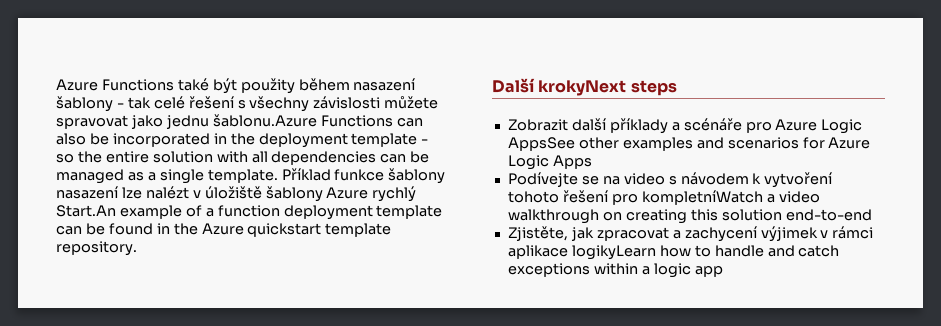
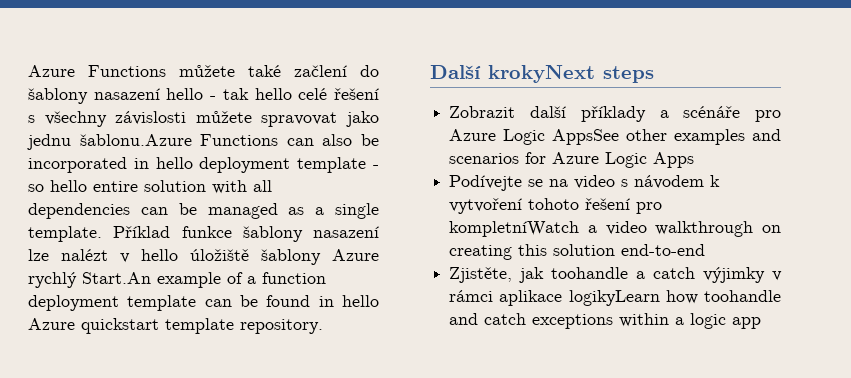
[177,78,416,94] [56,96,113,112] také být použity během nasazení šablony -> [179,65,379,77] [28,88,204,104] můžete také začlení do šablony nasazení hello
(151, 103) none -> [254,88,292,100] hello
[230,133,255,145] the -> [155,157,193,169] hello
[77,151,102,163] the -> [50,180,87,192] hello
(201, 194) none -> [141,249,178,261] hello
[173,223,198,235] the -> [342,295,379,307] hello
[596,226,818,242] zpracovat a zachycení výjimek -> [551,267,766,283] toohandle a catch výjimky
[694,245,764,257] to handle -> [704,290,781,302] toohandle

